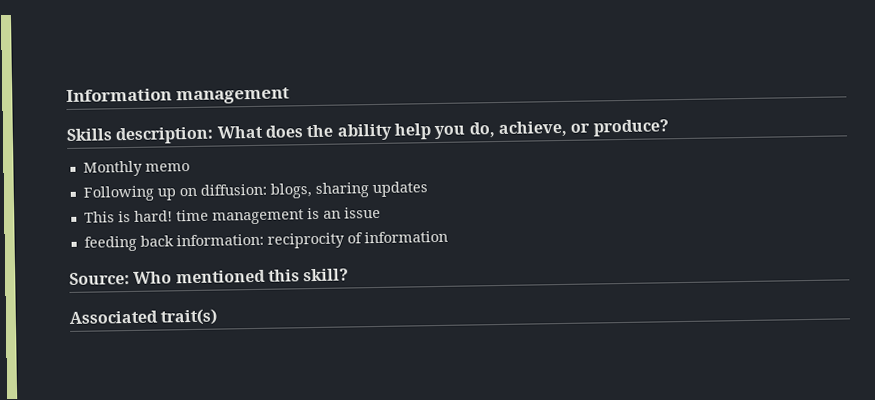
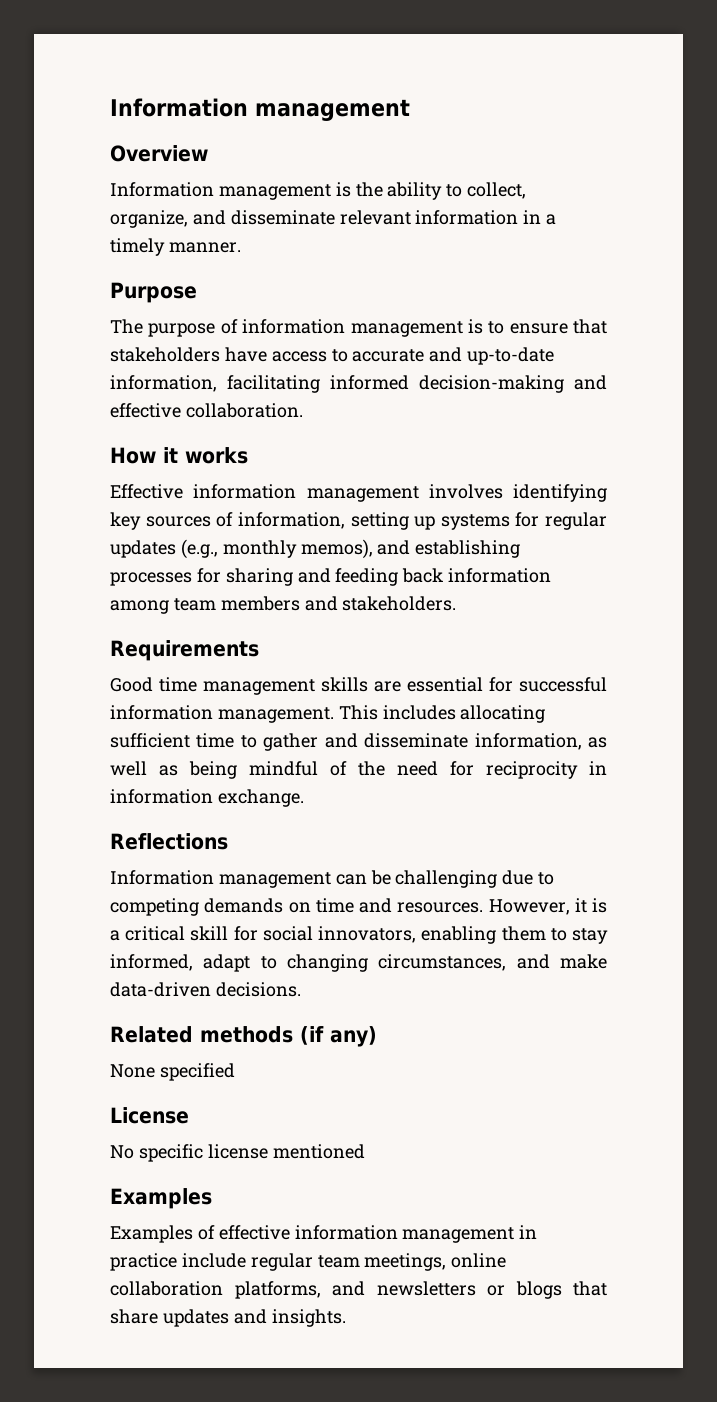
[66,119,669,145] [82,160,190,177] [82,181,428,202] [83,206,381,225] [83,230,448,252] [69,268,350,285] [69,308,218,326] Skills description: What does the ability help you do, achieve, or produce? // Monthly memo // Following up on diffusion: blogs, sharing updates // This is hard! time management is an issue // feeding back information: reciprocity of information // Source: Who mentioned this skill? // Associated trait(s) -> [110,145,208,162] [110,182,527,200] [110,210,557,228] [110,238,241,256] [110,282,197,303] [110,319,607,337] [110,347,555,365] [110,375,607,393] [110,403,303,418] [110,447,248,464] [110,484,607,502] [110,512,607,530] [110,539,521,559] [110,568,552,586] [110,596,457,614] [110,640,259,661] [110,677,607,695] [110,705,546,723] [110,733,608,751] [110,761,607,779] [110,789,304,807] [110,833,228,850] [110,870,555,888] [110,898,607,916] [110,926,608,944] [110,954,607,972] [110,982,301,997] [110,1026,377,1047] [110,1063,235,1081] [110,1107,189,1124] [110,1144,365,1162] [110,1188,212,1209] [110,1225,538,1243] [110,1253,507,1271] [110,1281,607,1299] [110,1309,346,1327] Overview // Information management is the ability to collect, organize, and disseminate relevant information in a timely manner. // Purpose // The purpose of information management is to ensure that stakeholders have access to accurate and up-to-date information, facilitating informed decision-making and effective collaboration. // How it works // Effective information management involves identifying key sources of information, setting up systems for regular updates (e.g., monthly memos), and establishing processes for sharing and feeding back information among team members and stakeholders. // Requirements // Good time management skills are essential for successful information management. This includes allocating sufficient time to gather and disseminate information, as well as being mindful of the need for reciprocity in information exchange. // Reflections // Information management can be challenging due to competing demands on time and resources. However, it is a critical skill for social innovators, enabling them to stay informed, adapt to changing circumstances, and make data-driven decisions. // Related methods (if any) // None specified // License // No specific license mentioned // Examples // Examples of effective information management in practice include regular team meetings, online collaboration platforms, and newsletters or blogs that share updates and insights.

